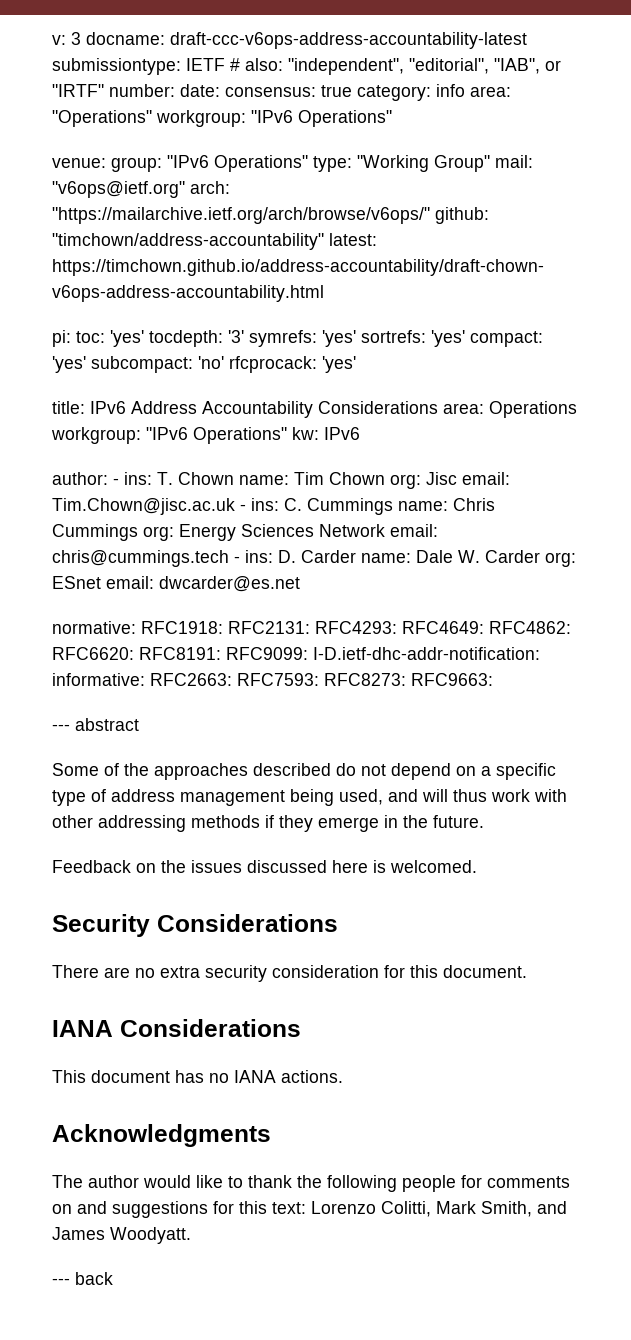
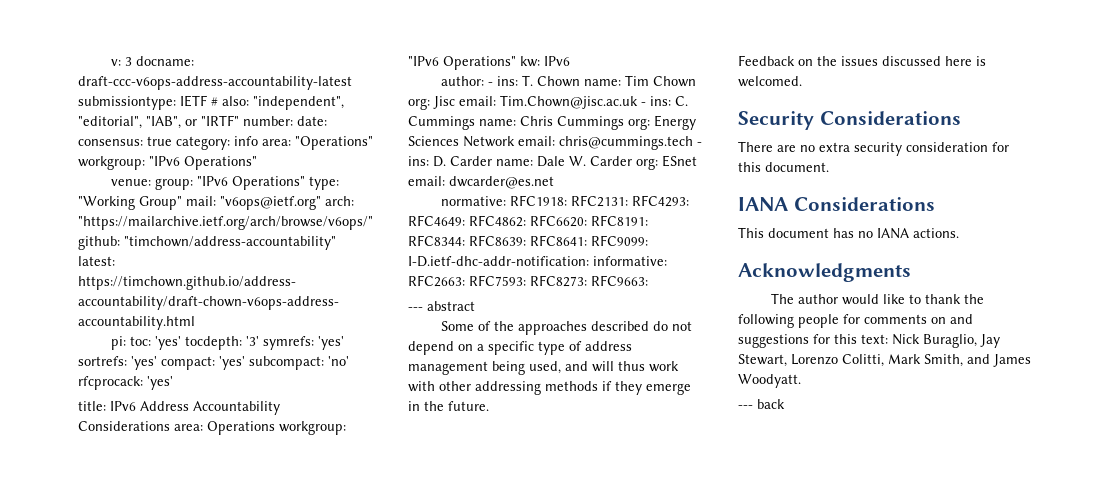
(221, 653) none -> [408,235,587,246] RFC8344: RFC8639: RFC8641:
(306, 1208) none -> [892,334,1000,348] [738,354,787,367] Nick Buraglio, Jay Stewart,

